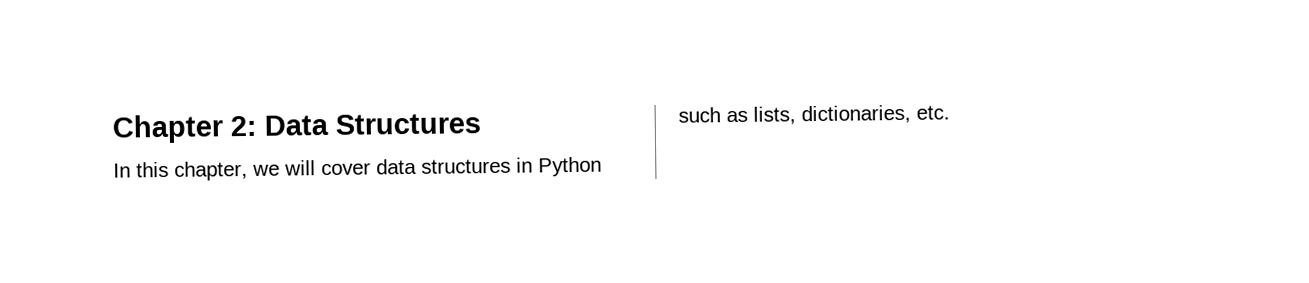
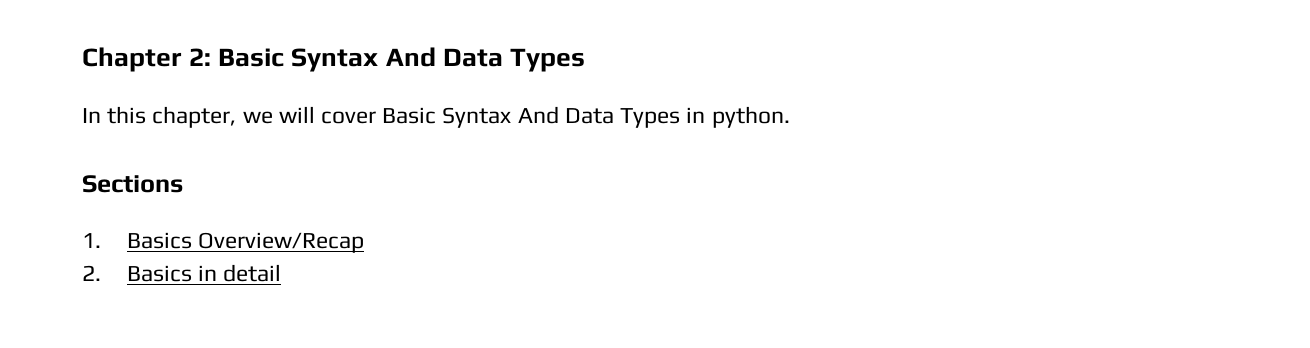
[264,113,481,136] Data Structures -> [218,47,585,72] Basic Syntax And Data Types
[376,156,602,177] [678,104,950,125] data structures in Python such as lists, dictionaries, etc. -> [382,106,790,128] [82,175,183,193] [82,232,364,253] [82,264,282,282] Basic Syntax And Data Types in python. // Sections // 1. Basics Overview/Recap // 2. Basics in detail

